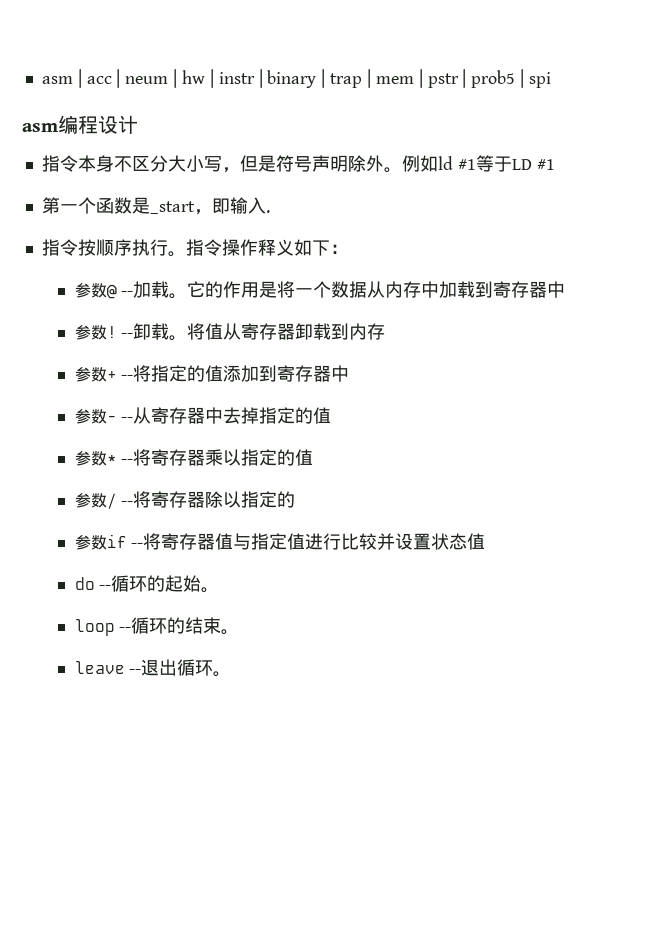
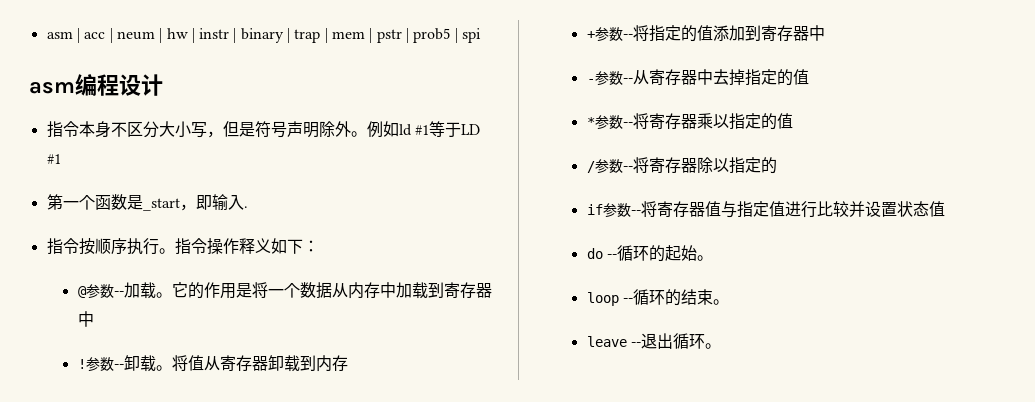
[74,283,117,299] 参数@ -> [77,284,114,298] @参数
[74,325,117,340] 参数! -> [77,357,114,371] !参数
[74,367,117,382] 参数+ -> [586,27,623,41] +参数
[74,409,117,424] 参数- -> [586,71,623,85] -参数
[74,451,117,466] 参数* -> [586,115,623,129] *参数
[74,493,117,509] 参数/ -> [586,159,623,173] /参数
[74,534,127,550] 参数if -> [586,203,631,217] if参数

